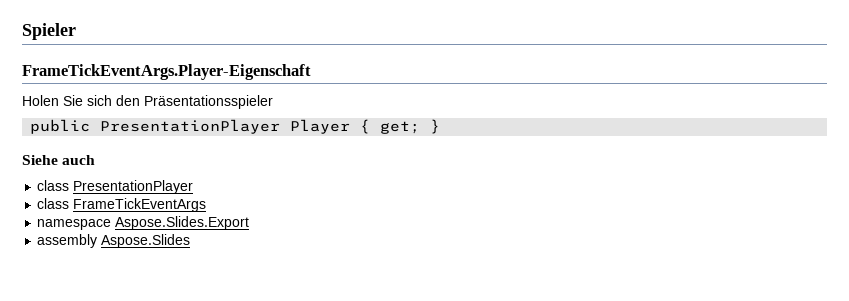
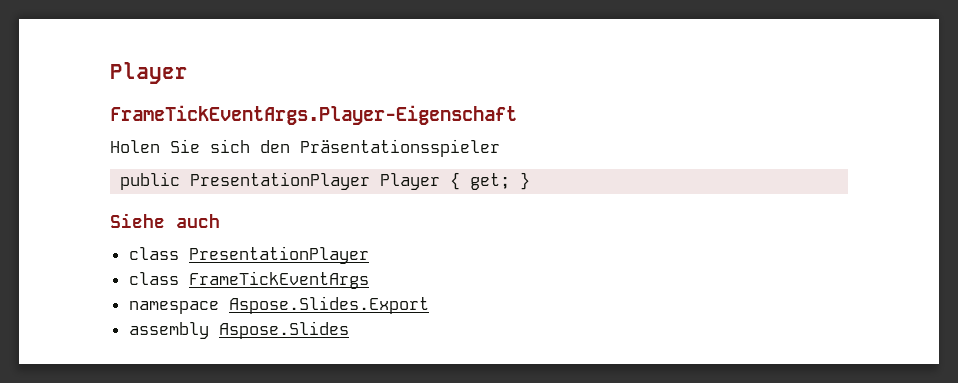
[22,23,76,40] Spieler -> [110,62,188,84] Player

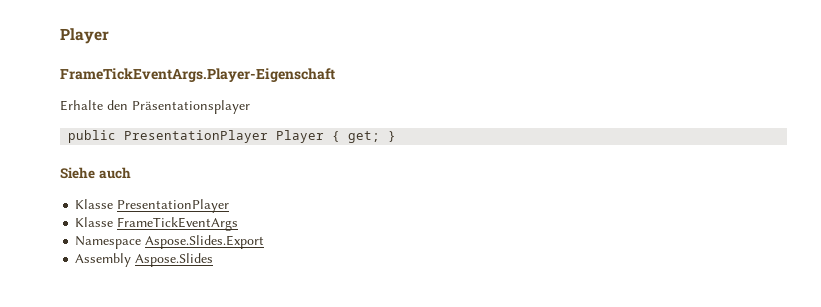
[110,139,500,157] Holen Sie sich den Präsentationsspieler -> [60,100,250,114] Erhalte den Präsentationsplayer
[128,247,179,260] class -> [75,199,114,209] Klasse
[128,272,179,285] class -> [75,217,114,227] Klasse
[128,301,219,314] namespace -> [75,236,142,249] Namespace
[128,322,209,339] assembly -> [75,253,132,267] Assembly

